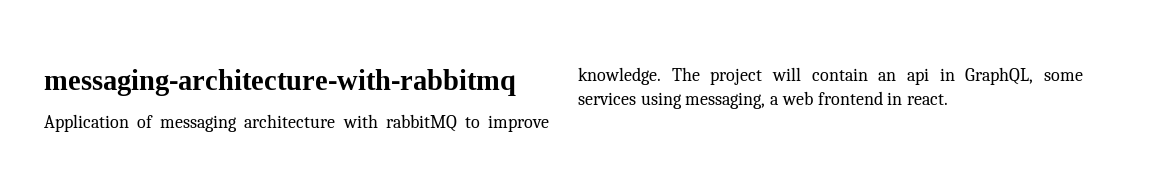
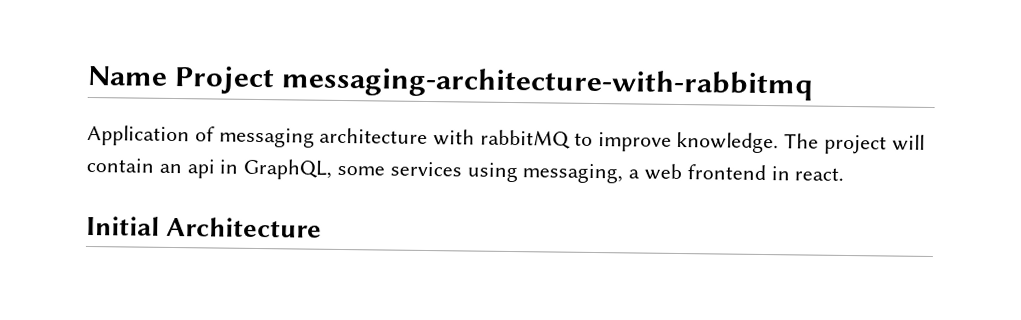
(44, 82) none -> [87,65,276,95] Name Project
(949, 99) none -> [86,215,323,238] // Initial Architecture

